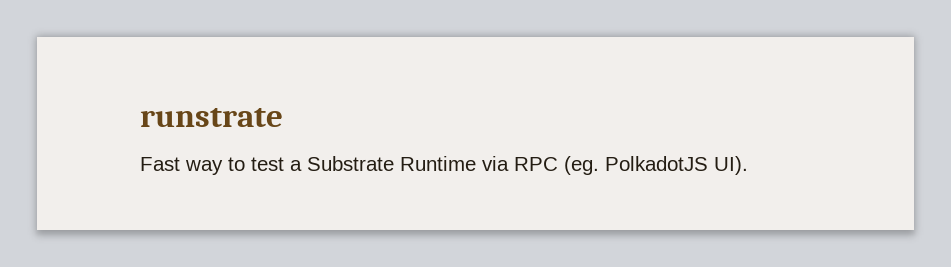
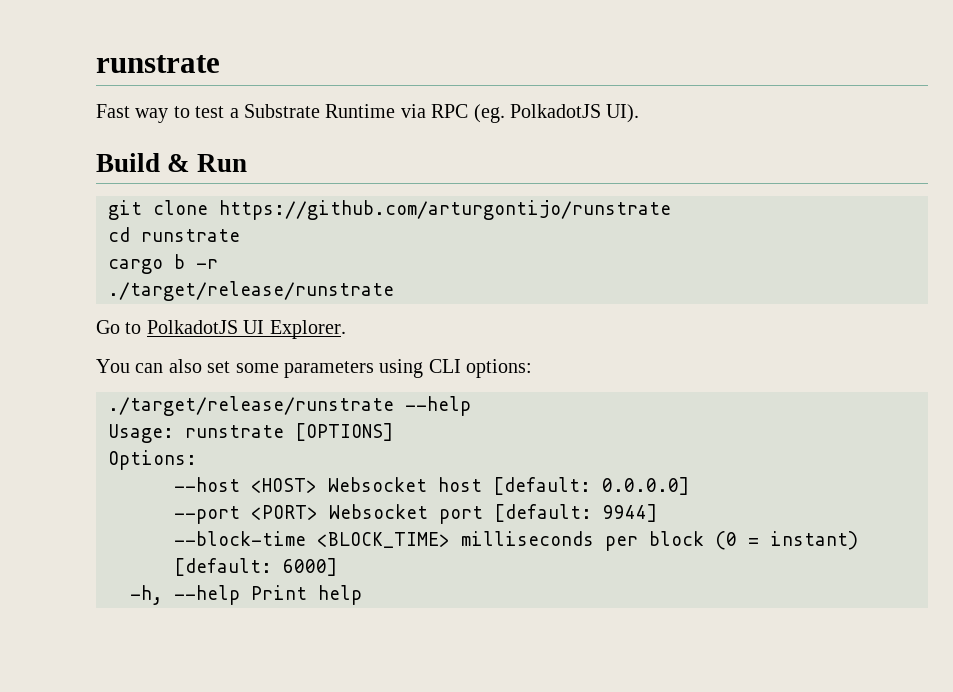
(748, 165) none -> [96,153,247,172] [108,200,671,220] [108,227,240,242] [108,254,218,274] [108,281,394,301] [96,320,346,339] [96,359,533,378] [108,396,471,416] [108,423,393,443] [108,450,197,470] [174,477,689,495] [174,504,657,524] [174,531,858,551] [174,558,337,576] [130,585,362,605] // Build & Run // git clone https://github.com/arturgontijo/runstrate // cd runstrate // cargo b -r // ./target/release/runstrate // Go to PolkadotJS UI Explorer. // You can also set some parameters using CLI options: // ./target/release/runstrate --help // Usage: runstrate [OPTIONS] // Options: // --host <HOST> Websocket host [default: 0.0.0.0] // --port <PORT> Websocket port [default: 9944] // --block-time <BLOCK_TIME> milliseconds per block (0 = instant) [default: 6000] // -h, --help Print help

